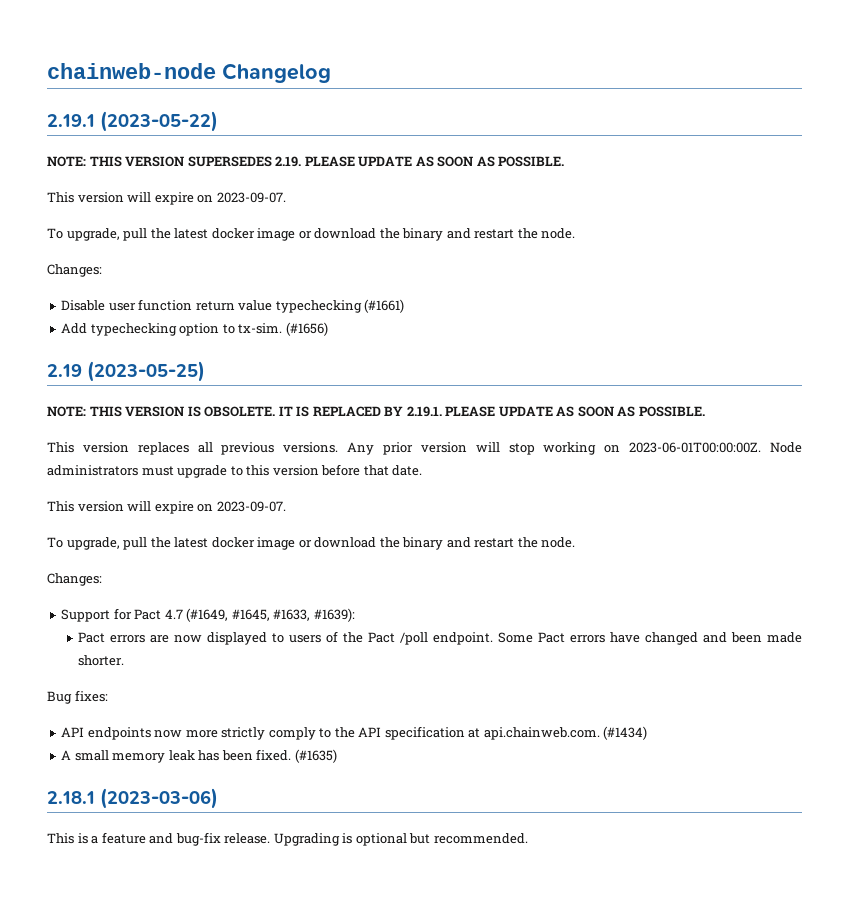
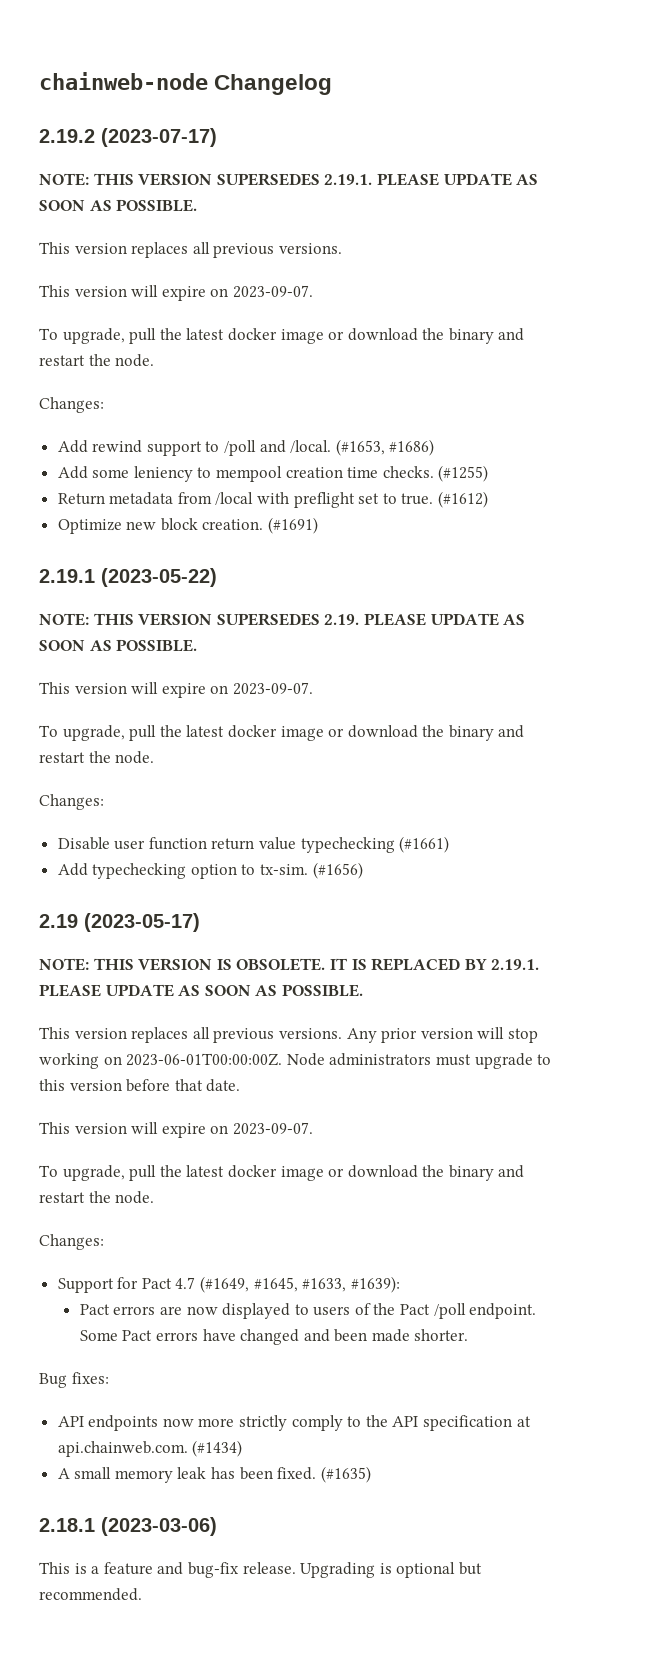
(331, 73) none -> [39,128,217,147] [39,173,539,186] [39,199,198,212] [39,242,342,258] [39,285,313,301] [39,328,525,344] [39,354,155,367] [39,397,104,413] [57,439,435,456] [57,465,489,482] [57,491,489,508] [57,517,319,534] // 2.19.2 (2023-07-17) // NOTE: THIS VERSION SUPERSEDES 2.19.1. PLEASE UPDATE AS SOON AS POSSIBLE. // This version replaces all previous versions. // This version will expire on 2023-09-07. // To upgrade, pull the latest docker image or download the binary and restart the node. // Changes: // Add rewind support to /poll and /local. (#1653, #1686) // Add some leniency to mempool creation time checks. (#1255) // Return metadata from /local with preflight set to true. (#1612) // Optimize new block creation. (#1691)
[87,361,205,382] (2023-05-25) -> [84,913,200,932] (2023-05-17)

